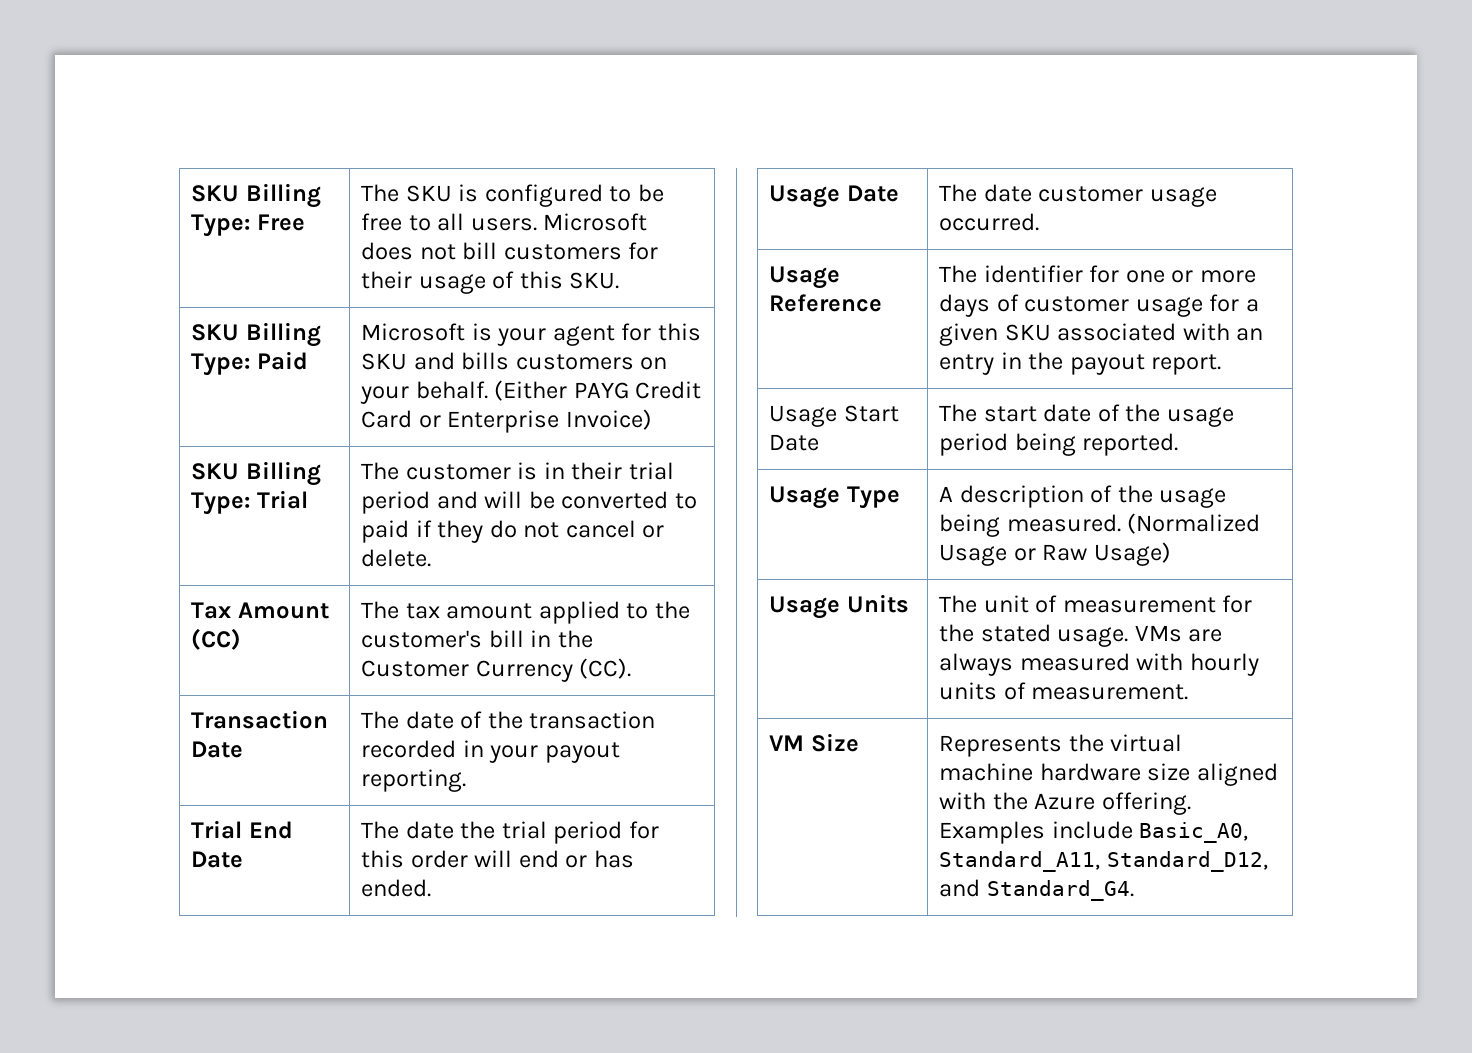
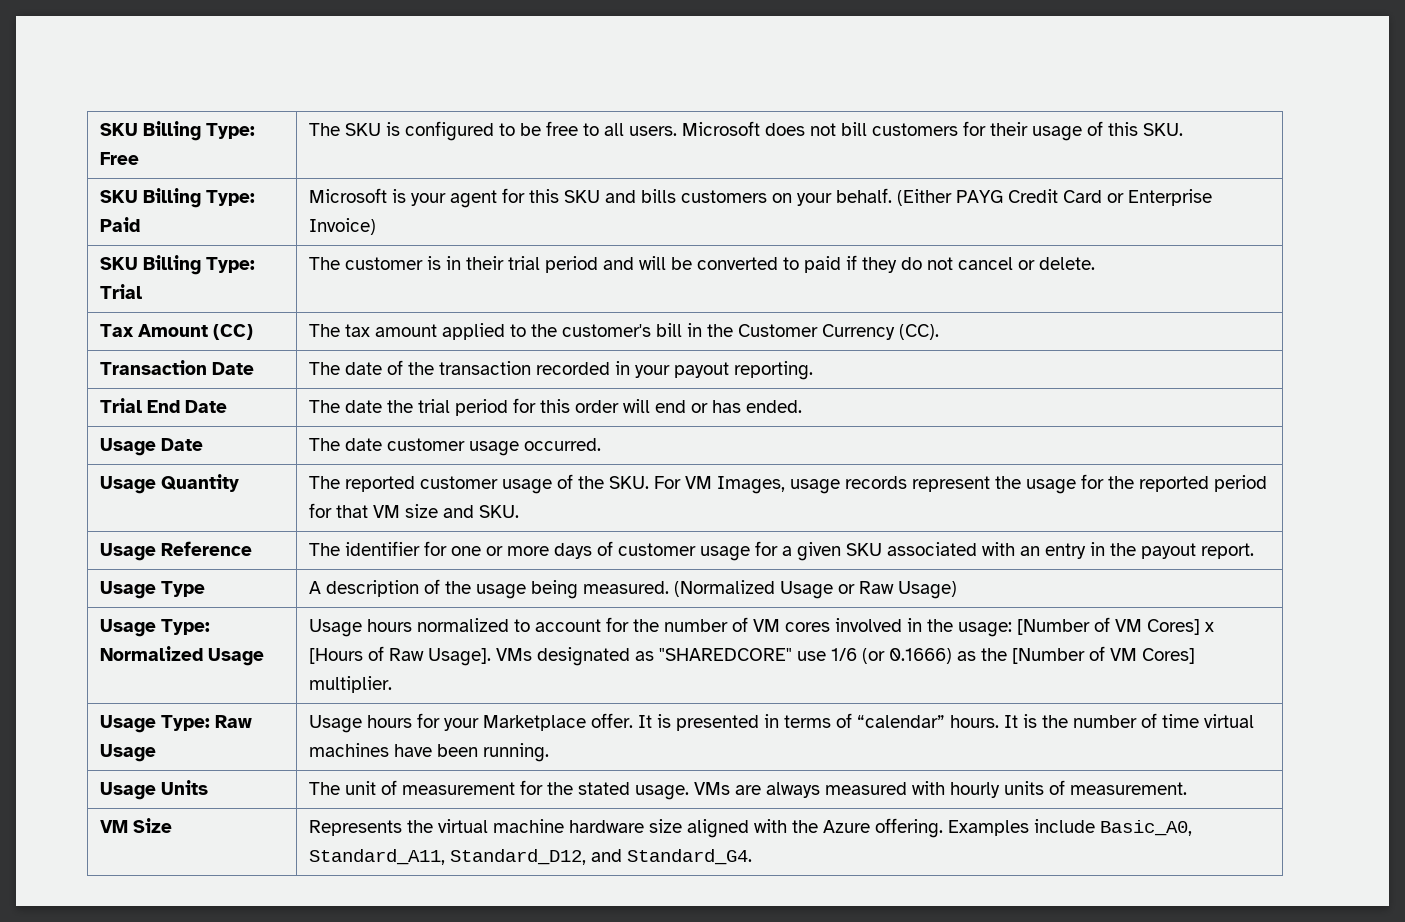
(1040, 222) none -> [100,474,240,494] [309,474,1268,494] [309,503,520,518] // Usage Quantity | The reported customer usage of the SKU. For VM Images, usage records represent the usage for the reported period for that VM size and SKU.
[769,405,899,427] [769,434,820,451] [939,404,1234,427] [939,433,1179,456] // Usage Start Date | The start date of the usage period being reported. -> (1255, 551) none
(1171, 554) none -> [100,619,211,637] [100,646,265,666] [309,617,1215,637] [309,646,1196,666] [309,676,393,693] [100,715,253,733] [100,744,157,762] [309,713,1255,733] [309,743,550,762] // Usage Type: Normalized Usage | Usage hours normalized to account for the number of VM cores involved in the usage: [Number of VM Cores] x [Hours of Raw Usage]. VMs designated as "SHAREDCORE" use 1/6 (or 0.1666) as the [Number of VM Cores] multiplier. // Usage Type: Raw Usage | Usage hours for your Marketplace offer. It is presented in terms of “calendar” hours. It is the number of time virtual machines have been running.

